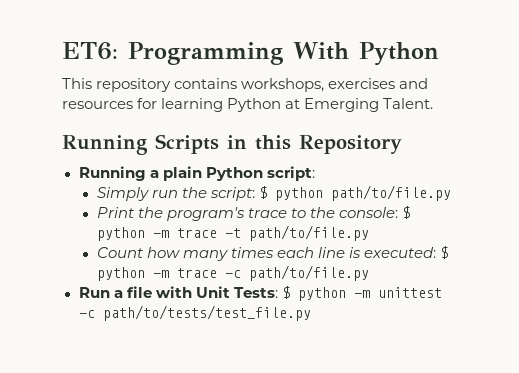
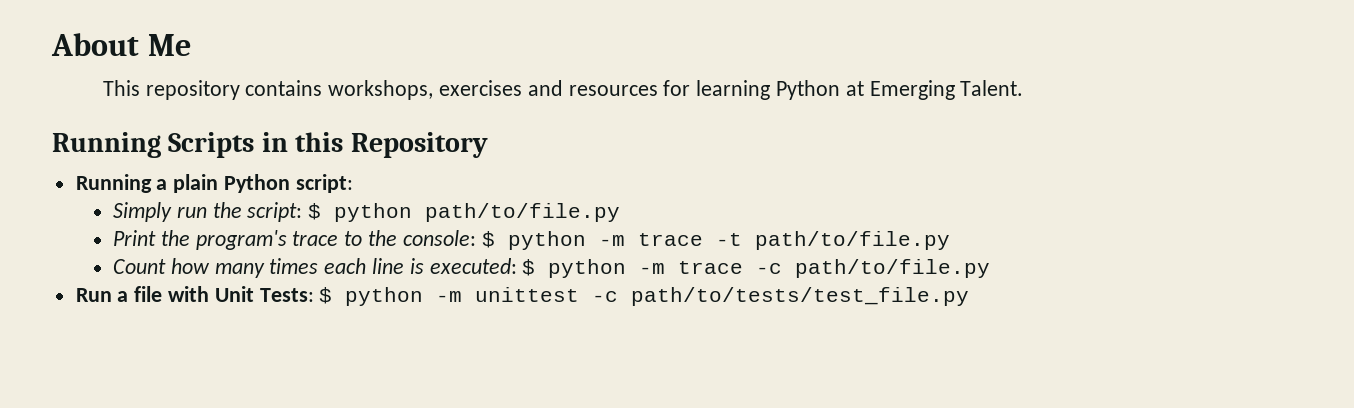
[62,42,439,66] ET6: Programming With Python -> [51,33,191,56] About Me

